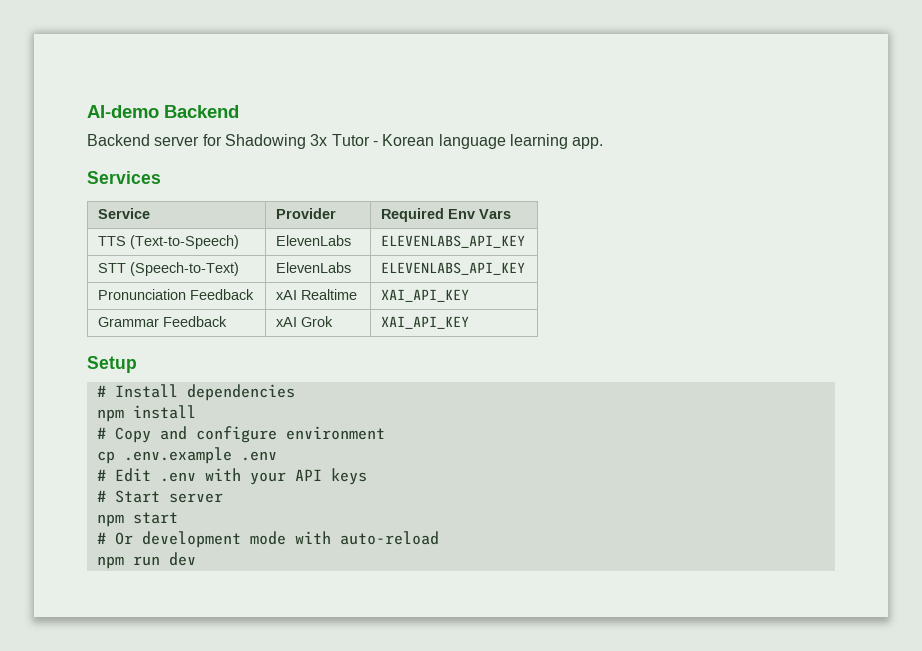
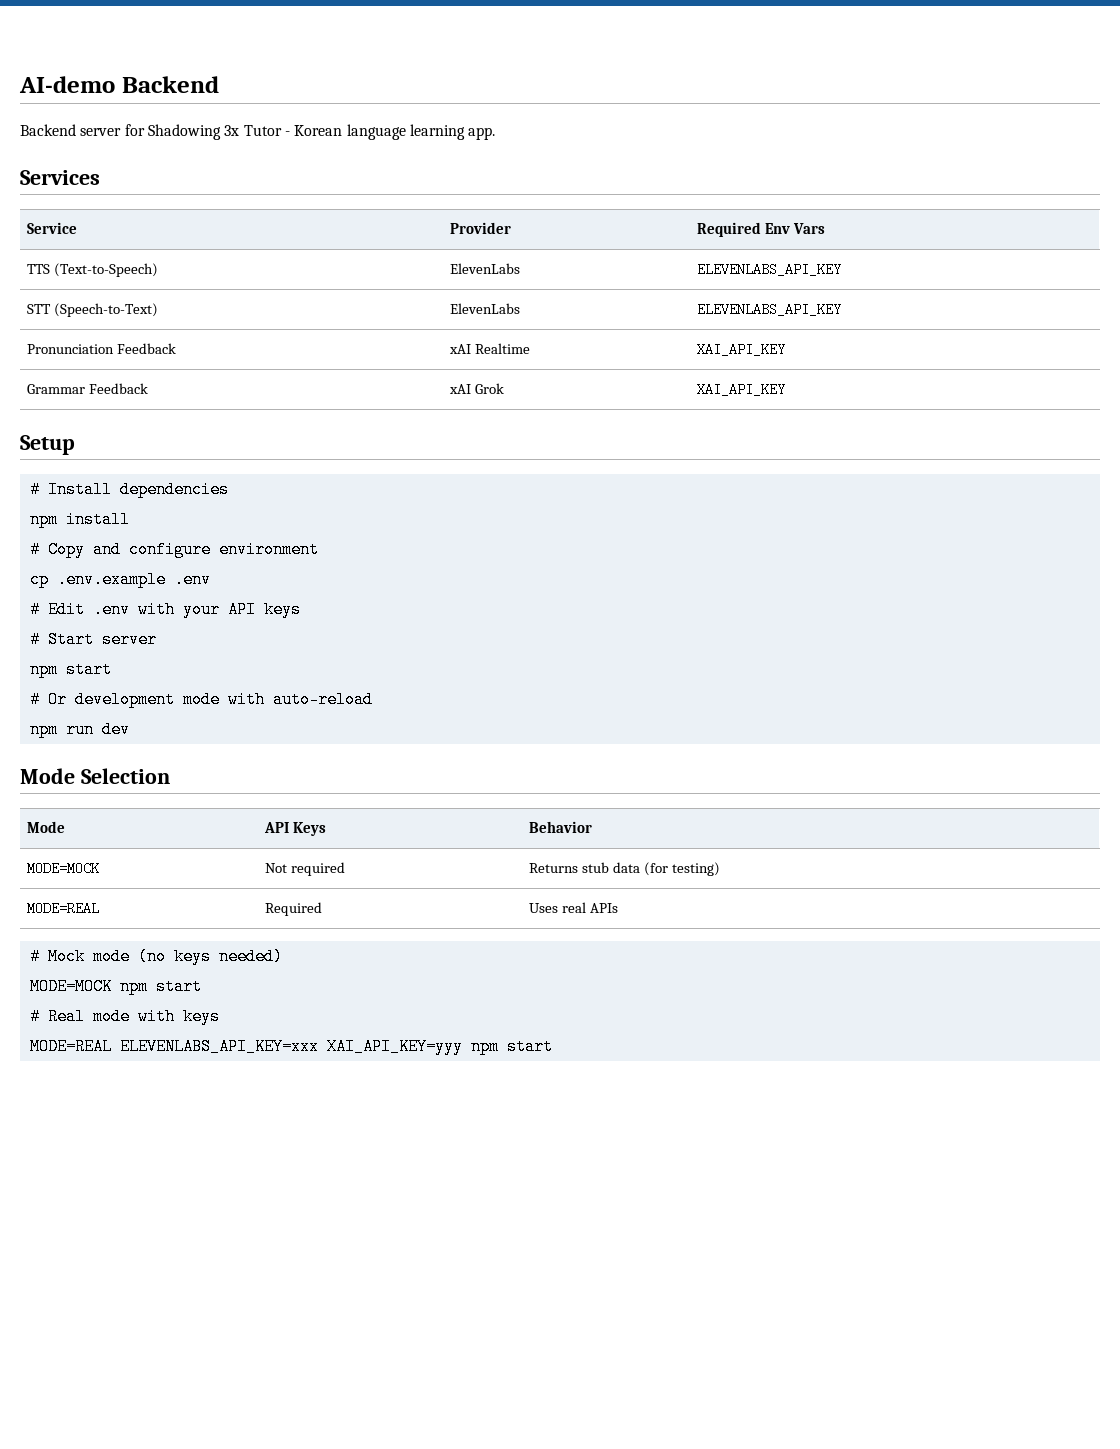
(196, 559) none -> [20,768,170,784] [26,821,65,833] [263,822,326,836] [528,821,592,833] [26,862,99,875] [264,862,345,876] [528,862,720,876] [26,902,99,915] [264,902,322,916] [528,902,618,913] [29,948,283,965] [29,978,202,995] [29,1008,220,1025] [29,1038,553,1055] // Mode Selection // Mode | API Keys | Behavior // MODE=MOCK | Not required | Returns stub data (for testing) // MODE=REAL | Required | Uses real APIs // # Mock mode (no keys needed) // MODE=MOCK npm start // # Real mode with keys // MODE=REAL ELEVENLABS_API_KEY=xxx XAI_API_KEY=yyy npm start

